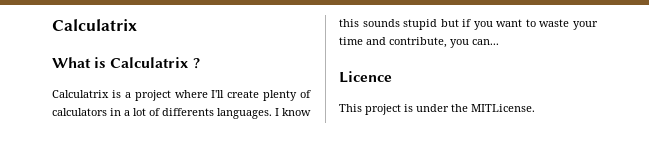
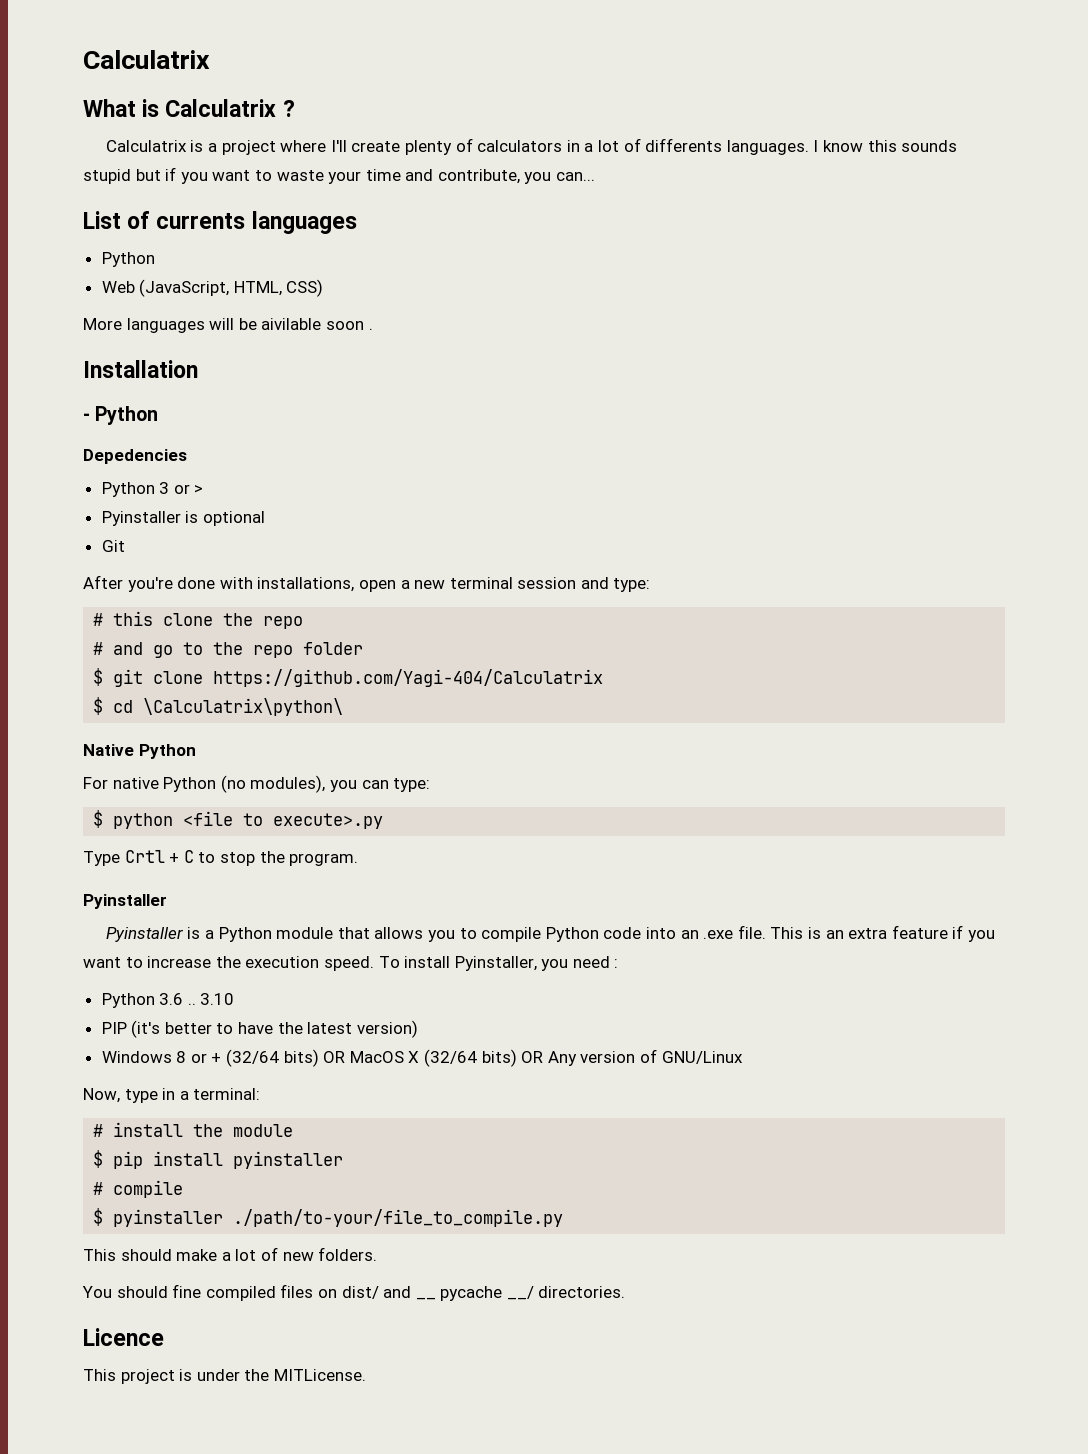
(499, 42) none -> [83,211,357,234] [101,252,155,267] [101,279,324,297] [83,318,373,333] [83,360,198,378] [83,406,159,425] [83,449,187,464] [101,482,204,497] [101,511,265,526] [101,540,125,552] [83,575,651,592] [93,611,304,629] [93,642,364,658] [93,668,604,687] [93,697,344,716] [83,744,196,759] [83,775,431,793] [93,810,384,829] [83,850,359,866] [83,894,167,909] [105,925,995,942] [83,956,619,971] [101,993,235,1008] [101,1020,418,1038] [101,1049,743,1067] [83,1088,261,1103] [93,1122,294,1137] [93,1150,344,1169] [93,1180,184,1198] [93,1208,564,1227] [83,1247,378,1261] [82,1284,626,1301] // List of currents languages // Python // Web (JavaScript, HTML, CSS) // More languages will be aivilable soon . // Installation // - Python // Depedencies // Python 3 or > // Pyinstaller is optional // Git // After you're done with installations, open a new terminal session and type: // # this clone the repo // # and go to the repo folder // $ git clone https://github.com/Yagi-404/Calculatrix // $ cd \Calculatrix\python\ // Native Python // For native Python (no modules), you can type: // $ python <file to execute>.py // Type Crtl + C to stop the program. // Pyinstaller // Pyinstaller is a Python module that allows you to compile Python code into an .exe file. This is an extra feature if you want to increase the execution speed. To install Pyinstaller, you need : // Python 3.6 .. 3.10 // PIP (it's better to have the latest version) // Windows 8 or + (32/64 bits) OR MacOS X (32/64 bits) OR Any version of GNU/Linux // Now, type in a terminal: // # install the module // $ pip install pyinstaller // # compile // $ pyinstaller ./path/to-your/file_to_compile.py // This should make a lot of new folders. // You should fine compiled files on dist/ and __ pycache __/ directories.

